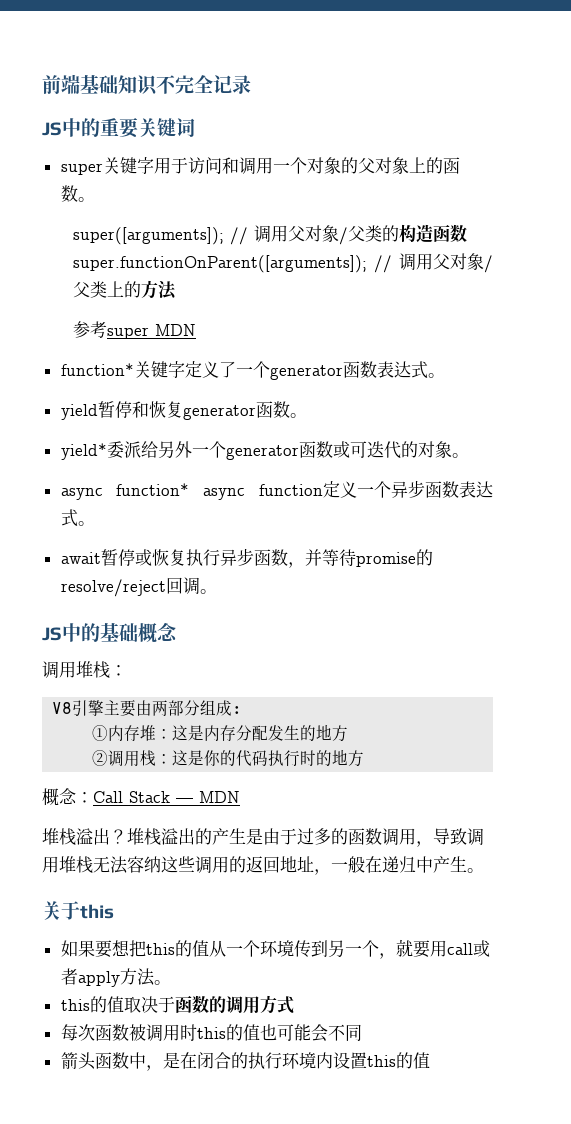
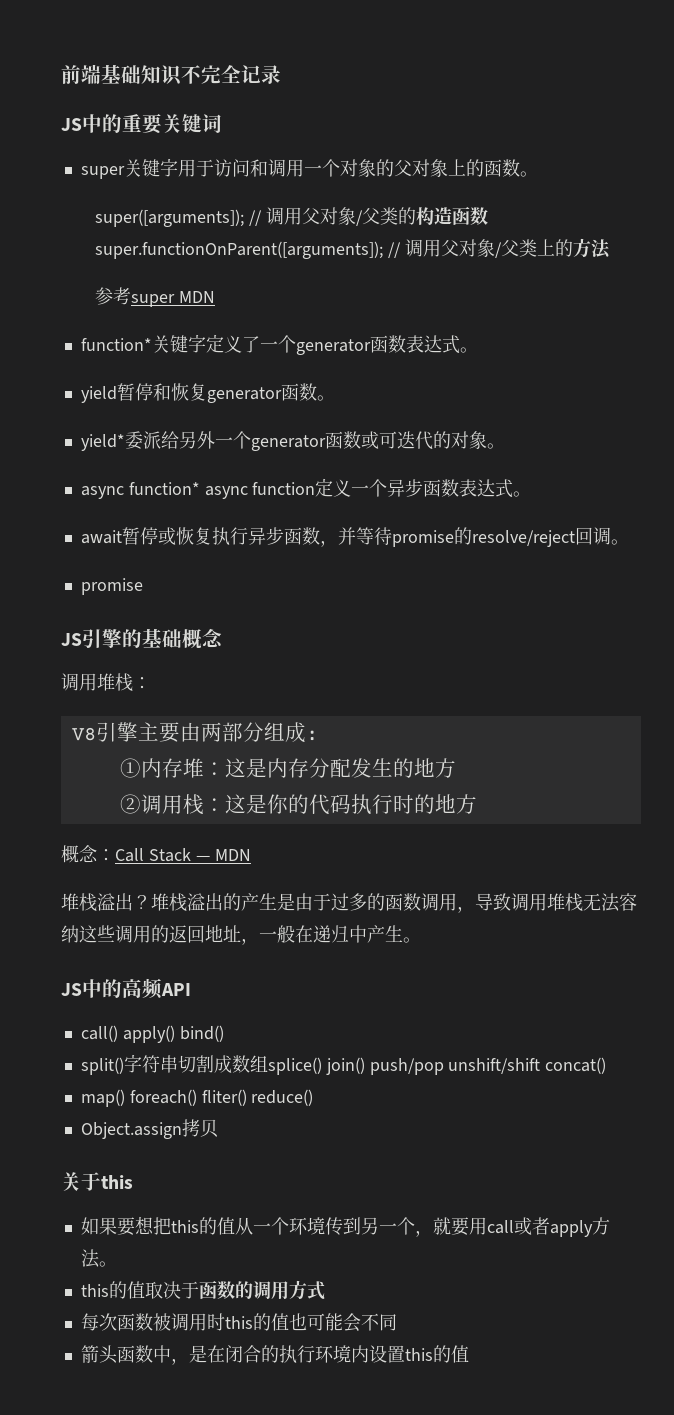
[42,623,81,642] // JS中 -> [80,578,143,595] [61,629,122,649] // promise // JS引擎
(484, 870) none -> [61,978,191,999] [80,1025,224,1043] [80,1054,607,1075] [80,1089,314,1107] [80,1119,218,1139] // JS中的高频API // call() apply() bind() // split()字符串切割成数组splice() join() push/pop unshift/shift concat() // map() foreach() fliter() reduce() // Object.assign拷贝

